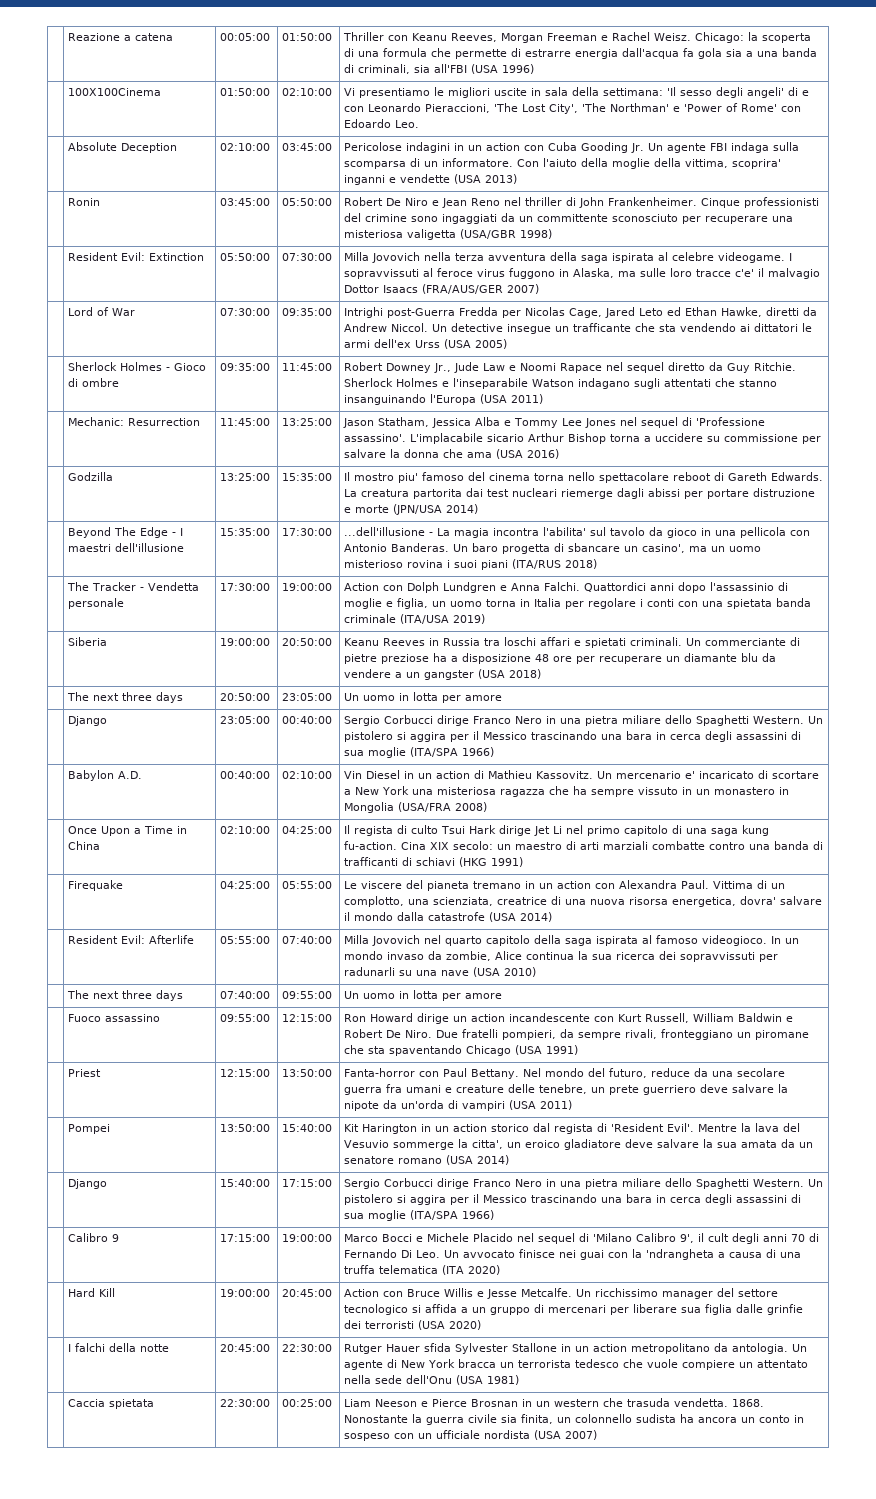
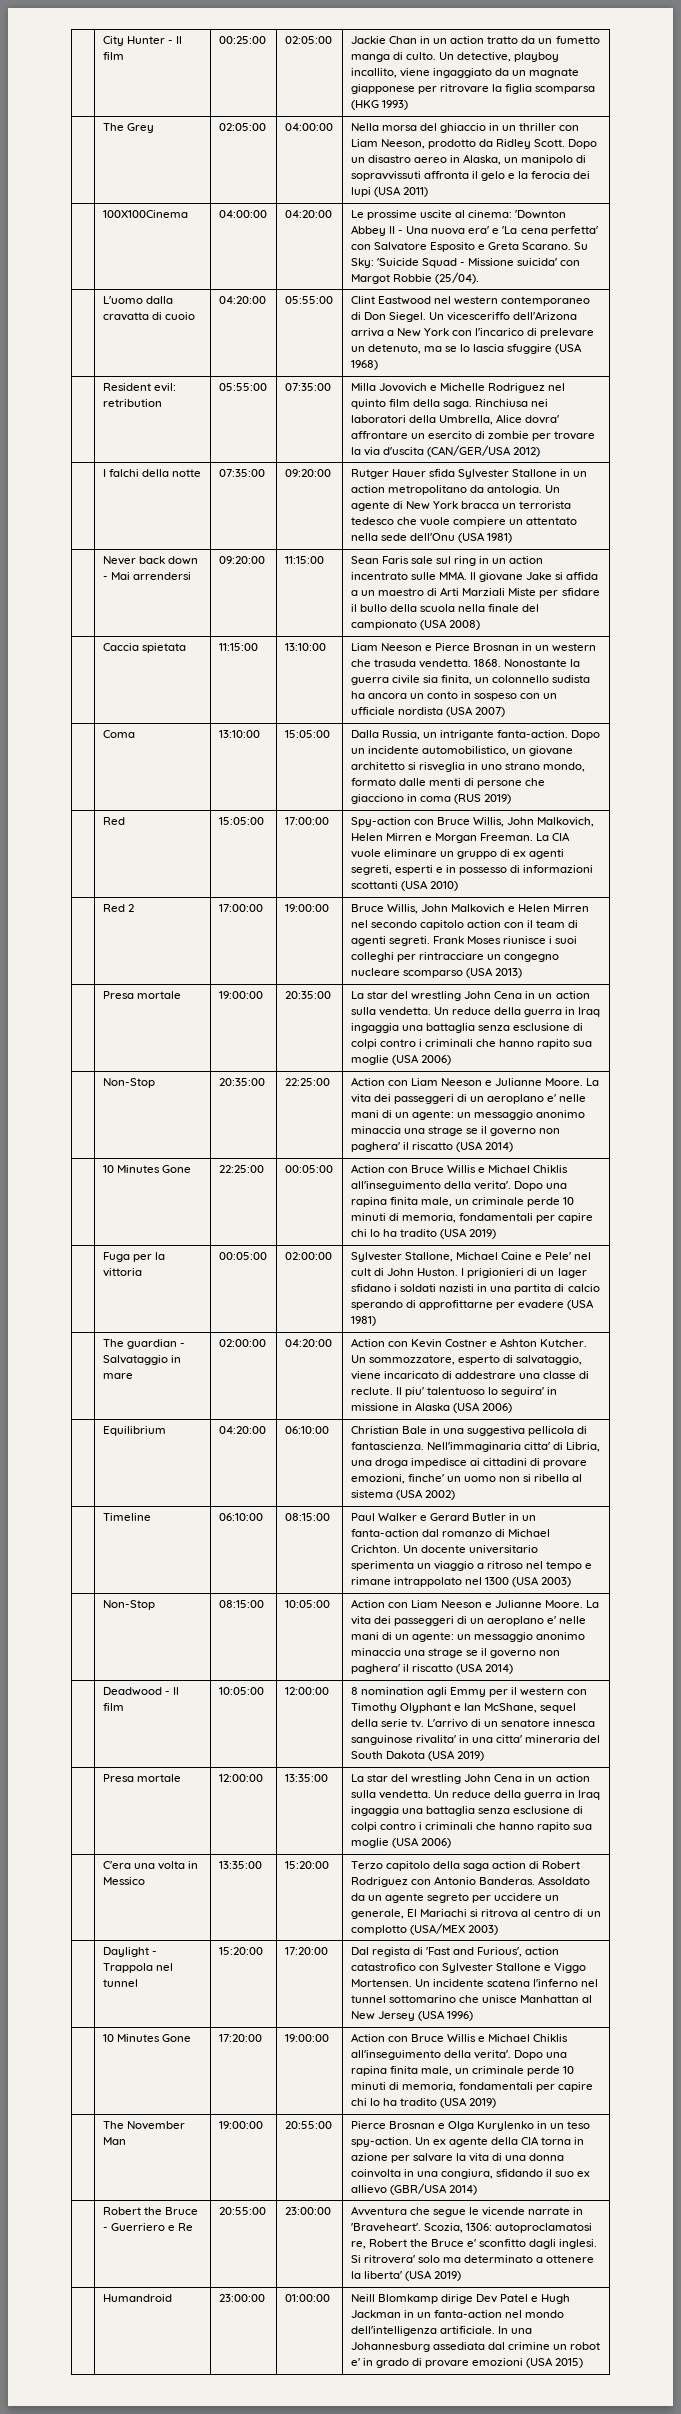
[68,33,174,41] [220,33,271,41] [282,33,333,41] [343,32,812,43] [344,48,818,59] [344,64,535,74] [68,88,162,96] [220,88,271,96] [282,88,333,96] [344,87,810,98] [344,103,802,114] [344,119,420,128] [68,142,178,153] [220,143,271,151] [282,143,333,151] [344,142,800,153] [344,158,782,169] [344,174,518,185] [68,198,101,206] [220,198,271,206] [282,198,333,206] [344,197,820,208] [344,213,794,224] [344,229,553,240] [68,252,205,261] [220,253,271,261] [282,253,333,261] [344,252,793,263] [344,268,821,279] [344,284,540,294] [68,307,136,316] [220,308,271,316] [282,308,333,316] [344,307,818,318] [344,323,813,334] [344,339,508,349] [68,362,207,371] [68,378,120,387] [220,363,271,371] [282,363,333,371] [344,362,797,373] [344,378,778,389] [344,394,544,405] [68,417,201,426] [220,418,271,426] [282,418,333,426] [343,417,766,428] [344,433,822,444] [344,449,560,459] [68,472,114,481] [220,473,271,481] [282,473,333,481] [344,472,824,483] [344,488,816,499] [344,504,479,515] [68,527,184,538] [68,543,185,552] [220,528,271,536] [282,528,333,536] [344,527,811,538] [344,543,762,554] [344,559,598,570] [67,582,200,591] [68,598,125,609] [220,583,271,591] [282,583,333,591] [344,582,789,593] [344,598,812,609] [344,614,486,624] [68,637,108,646] [220,638,271,646] [282,638,333,646] [344,637,801,648] [344,653,777,664] [344,669,542,680] [67,692,184,703] [220,693,271,701] [282,693,333,701] [344,692,503,703] [68,716,108,726] [220,716,271,724] [282,716,333,724] [344,715,824,726] [344,731,802,742] [344,747,495,758] [68,770,143,781] [220,771,271,779] [282,771,333,779] [344,770,820,779] [344,786,790,797] [344,802,488,813] [68,826,188,836] [68,841,101,850] [220,826,271,834] [282,826,333,834] [344,825,770,836] [344,841,824,850] [344,857,524,867] [68,880,124,891] [220,881,271,889] [282,881,333,889] [344,880,786,891] [344,896,823,907] [344,912,553,922] [68,935,195,944] [220,936,271,944] [282,936,333,944] [344,935,800,946] [344,951,779,962] [344,967,537,977] [67,990,184,1001] [220,991,271,999] [282,991,333,999] [344,990,503,1001] [68,1014,161,1022] [220,1014,271,1022] [282,1014,333,1022] [344,1013,794,1024] [344,1029,810,1040] [344,1045,579,1056] [68,1069,102,1077] [220,1069,271,1077] [282,1069,333,1077] [344,1068,786,1079] [344,1084,789,1095] [344,1100,573,1111] [68,1124,111,1134] [220,1124,271,1132] [282,1124,333,1132] [344,1123,801,1134] [344,1139,814,1150] [344,1155,510,1165] [68,1179,108,1189] [220,1179,271,1187] [282,1179,333,1187] [344,1178,824,1189] [344,1194,802,1205] [344,1210,495,1221] [68,1233,120,1242] [220,1234,271,1242] [282,1234,333,1242] [344,1233,820,1244] [344,1249,802,1260] [344,1265,501,1275] [68,1288,116,1297] [220,1289,271,1297] [282,1289,333,1297] [344,1288,779,1299] [344,1304,804,1315] [344,1320,482,1330] | Reazione a catena | 00:05:00 | 01:50:00 | Thriller con Keanu Reeves, Morgan Freeman e Rachel Weisz. Chicago: la scoperta di una formula che permette di estrarre energia dall'acqua fa gola sia a una banda di criminali, sia all'FBI (USA 1996) // | 100X100Cinema | 01:50:00 | 02:10:00 | Vi presentiamo le migliori uscite in sala della settimana: 'Il sesso degli angeli' di e con Leonardo Pieraccioni, 'The Lost City', 'The Northman' e 'Power of Rome' con Edoardo Leo. // | Absolute Deception | 02:10:00 | 03:45:00 | Pericolose indagini in un action con Cuba Gooding Jr. Un agente FBI indaga sulla scomparsa di un informatore. Con l'aiuto della moglie della vittima, scoprira' inganni e vendette (USA 2013) // | Ronin | 03:45:00 | 05:50:00 | Robert De Niro e Jean Reno nel thriller di John Frankenheimer. Cinque professionisti del crimine sono ingaggiati da un committente sconosciuto per recuperare una misteriosa valigetta (USA/GBR 1998) // | Resident Evil: Extinction | 05:50:00 | 07:30:00 | Milla Jovovich nella terza avventura della saga ispirata al celebre videogame. I sopravvissuti al feroce virus fuggono in Alaska, ma sulle loro tracce c'e' il malvagio Dottor Isaacs (FRA/AUS/GER 2007) // | Lord of War | 07:30:00 | 09:35:00 | Intrighi post-Guerra Fredda per Nicolas Cage, Jared Leto ed Ethan Hawke, diretti da Andrew Niccol. Un detective insegue un trafficante che sta vendendo ai dittatori le armi dell'ex Urss (USA 2005) // | Sherlock Holmes - Gioco di ombre | 09:35:00 | 11:45:00 | Robert Downey Jr., Jude Law e Noomi Rapace nel sequel diretto da Guy Ritchie. Sherlock Holmes e l'inseparabile Watson indagano sugli attentati che stanno insanguinando l'Europa (USA 2011) // | Mechanic: Resurrection | 11:45:00 | 13:25:00 | Jason Statham, Jessica Alba e Tommy Lee Jones nel sequel di 'Professione assassino'. L'implacabile sicario Arthur Bishop torna a uccidere su commissione per salvare la donna che ama (USA 2016) // | Godzilla | 13:25:00 | 15:35:00 | Il mostro piu' famoso del cinema torna nello spettacolare reboot di Gareth Edwards. La creatura partorita dai test nucleari riemerge dagli abissi per portare distruzione e morte (JPN/USA 2014) // | Beyond The Edge - I maestri dell'illusione | 15:35:00 | 17:30:00 | ...dell'illusione - La magia incontra l'abilita' sul tavolo da gioco in una pellicola con Antonio Banderas. Un baro progetta di sbancare un casino', ma un uomo misterioso rovina i suoi piani (ITA/RUS 2018) // | The Tracker - Vendetta personale | 17:30:00 | 19:00:00 | Action con Dolph Lundgren e Anna Falchi. Quattordici anni dopo l'assassinio di moglie e figlia, un uomo torna in Italia per regolare i conti con una spietata banda criminale (ITA/USA 2019) // | Siberia | 19:00:00 | 20:50:00 | Keanu Reeves in Russia tra loschi affari e spietati criminali. Un commerciante di pietre preziose ha a disposizione 48 ore per recuperare un diamante blu da vendere a un gangster (USA 2018) // | The next three days | 20:50:00 | 23:05:00 | Un uomo in lotta per amore // | Django | 23:05:00 | 00:40:00 | Sergio Corbucci dirige Franco Nero in una pietra miliare dello Spaghetti Western. Un pistolero si aggira per il Messico trascinando una bara in cerca degli assassini di sua moglie (ITA/SPA 1966) // | Babylon A.D. | 00:40:00 | 02:10:00 | Vin Diesel in un action di Mathieu Kassovitz. Un mercenario e' incaricato di scortare a New York una misteriosa ragazza che ha sempre vissuto in un monastero in Mongolia (USA/FRA 2008) // | Once Upon a Time in China | 02:10:00 | 04:25:00 | Il regista di culto Tsui Hark dirige Jet Li nel primo capitolo di una saga kung fu-action. Cina XIX secolo: un maestro di arti marziali combatte contro una banda di trafficanti di schiavi (HKG 1991) // | Firequake | 04:25:00 | 05:55:00 | Le viscere del pianeta tremano in un action con Alexandra Paul. Vittima di un complotto, una scienziata, creatrice di una nuova risorsa energetica, dovra' salvare il mondo dalla catastrofe (USA 2014) // | Resident Evil: Afterlife | 05:55:00 | 07:40:00 | Milla Jovovich nel quarto capitolo della saga ispirata al famoso videogioco. In un mondo invaso da zombie, Alice continua la sua ricerca dei sopravvissuti per radunarli su una nave (USA 2010) // | The next three days | 07:40:00 | 09:55:00 | Un uomo in lotta per amore // | Fuoco assassino | 09:55:00 | 12:15:00 | Ron Howard dirige un action incandescente con Kurt Russell, William Baldwin e Robert De Niro. Due fratelli pompieri, da sempre rivali, fronteggiano un piromane che sta spaventando Chicago (USA 1991) // | Priest | 12:15:00 | 13:50:00 | Fanta-horror con Paul Bettany. Nel mondo del futuro, reduce da una secolare guerra fra umani e creature delle tenebre, un prete guerriero deve salvare la nipote da un'orda di vampiri (USA 2011) // | Pompei | 13:50:00 | 15:40:00 | Kit Harington in un action storico dal regista di 'Resident Evil'. Mentre la lava del Vesuvio sommerge la citta', un eroico gladiatore deve salvare la sua amata da un senatore romano (USA 2014) // | Django | 15:40:00 | 17:15:00 | Sergio Corbucci dirige Franco Nero in una pietra miliare dello Spaghetti Western. Un pistolero si aggira per il Messico trascinando una bara in cerca degli assassini di sua moglie (ITA/SPA 1966) // | Calibro 9 | 17:15:00 | 19:00:00 | Marco Bocci e Michele Placido nel sequel di 'Milano Calibro 9', il cult degli anni 70 di Fernando Di Leo. Un avvocato finisce nei guai con la 'ndrangheta a causa di una truffa telematica (ITA 2020) // | Hard Kill | 19:00:00 | 20:45:00 | Action con Bruce Willis e Jesse Metcalfe. Un ricchissimo manager del settore tecnologico si affida a un gruppo di mercenari per liberare sua figlia dalle grinfie dei terroristi (USA 2020) -> [102,36,183,46] [102,52,124,60] [218,36,266,44] [284,36,332,44] [350,36,600,44] [350,52,560,62] [350,68,580,78] [350,84,596,94] [350,100,408,110] [102,123,154,133] [218,123,266,131] [284,123,333,131] [350,123,580,133] [350,139,598,149] [350,154,587,165] [350,171,591,181] [350,186,428,197] [102,210,188,218] [218,210,267,218] [284,210,332,218] [350,210,567,220] [350,225,598,236] [350,242,589,252] [350,258,581,268] [350,272,479,284] [102,296,173,304] [102,312,195,321] [218,296,266,304] [284,296,333,304] [350,296,591,306] [350,311,578,322] [350,328,595,338] [350,343,583,354] [350,360,378,370] [102,383,176,392] [102,399,162,407] [218,383,267,391] [284,383,331,391] [350,383,566,393] [350,399,549,409] [350,414,560,425] [350,431,596,441] [350,445,541,457] | City Hunter - Il film | 00:25:00 | 02:05:00 | Jackie Chan in un action tratto da un fumetto manga di culto. Un detective, playboy incallito, viene ingaggiato da un magnate giapponese per ritrovare la figlia scomparsa (HKG 1993) // | The Grey | 02:05:00 | 04:00:00 | Nella morsa del ghiaccio in un thriller con Liam Neeson, prodotto da Ridley Scott. Dopo un disastro aereo in Alaska, un manipolo di sopravvissuti affronta il gelo e la ferocia dei lupi (USA 2011) // | 100X100Cinema | 04:00:00 | 04:20:00 | Le prossime uscite al cinema: 'Downton Abbey II - Una nuova era' e 'La cena perfetta' con Salvatore Esposito e Greta Scarano. Su Sky: 'Suicide Squad - Missione suicida' con Margot Robbie (25/04). // | L'uomo dalla cravatta di cuoio | 04:20:00 | 05:55:00 | Clint Eastwood nel western contemporaneo di Don Siegel. Un vicesceriffo dell'Arizona arriva a New York con l'incarico di prelevare un detenuto, ma se lo lascia sfuggire (USA 1968) // | Resident evil: retribution | 05:55:00 | 07:35:00 | Milla Jovovich e Michelle Rodriguez nel quinto film della saga. Rinchiusa nei laboratori della Umbrella, Alice dovra' affrontare un esercito di zombie per trovare la via d'uscita (CAN/GER/USA 2012)
[220,1344,271,1352] [282,1344,333,1352] 20:45:00 | 22:30:00 -> [218,469,265,477] [284,469,331,477] 07:35:00 | 09:20:00
(520, 1380) none -> [102,556,198,565] [102,572,191,580] [218,556,265,564] [284,556,324,564] [350,556,544,566] [350,571,599,582] [350,587,600,598] [350,604,540,612] [350,619,480,630] // | Never back down - Mai arrendersi | 09:20:00 | 11:15:00 | Sean Faris sale sul ring in un action incentrato sulle MMA. Il giovane Jake si affida a un maestro di Arti Marziali Miste per sfidare il bullo della scuola nella finale del campionato (USA 2008)
[220,1399,271,1407] [282,1399,333,1407] 22:30:00 | 00:25:00 -> [218,643,258,651] [284,643,326,651] 11:15:00 | 13:10:00
(598, 1435) none -> [102,730,135,738] [218,730,260,738] [284,730,330,738] [350,730,601,740] [350,746,574,756] [350,762,586,772] [350,778,546,788] [350,794,512,804] [102,817,125,825] [218,817,264,825] [284,817,329,825] [350,817,595,827] [350,832,571,843] [350,849,565,859] [350,865,594,875] [350,880,458,891] [102,904,134,912] [218,904,263,912] [284,904,329,912] [350,904,590,914] [350,920,579,930] [350,936,578,946] [350,952,560,962] [350,967,523,978] [102,991,181,999] [218,991,263,999] [284,991,331,999] [350,991,590,1001] [350,1007,601,1017] [350,1023,584,1033] [350,1039,593,1049] [350,1054,451,1065] [102,1078,155,1088] [218,1078,265,1086] [284,1078,330,1086] [350,1077,600,1086] [350,1094,587,1104] [350,1110,586,1120] [350,1126,561,1136] [350,1141,514,1152] [102,1165,191,1173] [218,1165,264,1173] [284,1165,333,1173] [350,1164,569,1173] [350,1181,568,1191] [350,1197,575,1207] [350,1213,594,1223] [350,1228,497,1239] [102,1252,165,1262] [102,1268,142,1277] [218,1252,267,1260] [284,1252,332,1260] [350,1252,592,1262] [350,1268,587,1278] [350,1284,600,1294] [350,1299,595,1310] [350,1316,376,1326] [102,1339,185,1349] [102,1355,181,1365] [102,1373,133,1379] [218,1339,266,1347] [284,1339,332,1347] [350,1338,588,1348] [350,1355,583,1365] [350,1371,590,1380] [350,1387,558,1397] [350,1402,513,1413] [102,1426,166,1436] [218,1426,266,1434] [284,1426,329,1434] [350,1426,588,1436] [350,1442,601,1452] [350,1458,588,1468] [350,1474,583,1484] [350,1489,455,1500] [102,1513,151,1521] [218,1513,263,1521] [284,1513,330,1521] [350,1513,537,1521] [350,1529,551,1537] [350,1545,539,1554] [350,1561,593,1571] [350,1576,572,1587] [102,1600,155,1610] [218,1600,264,1608] [284,1600,330,1608] [350,1599,600,1608] [350,1616,587,1626] [350,1632,586,1642] [350,1648,561,1658] [350,1663,514,1674] [102,1687,179,1696] [102,1703,124,1711] [218,1687,264,1695] [284,1687,329,1695] [350,1687,588,1697] [350,1703,577,1713] [350,1719,596,1728] [350,1735,601,1745] [350,1750,485,1761] [102,1774,181,1782] [218,1774,263,1782] [284,1774,328,1782] [350,1774,590,1784] [350,1790,601,1800] [350,1806,584,1816] [350,1822,593,1832] [350,1837,451,1848] [102,1861,199,1870] [102,1877,145,1885] [218,1861,262,1869] [284,1861,329,1869] [350,1861,581,1871] [350,1876,591,1887] [350,1893,560,1903] [350,1909,601,1919] [350,1923,498,1935] [102,1947,157,1957] [102,1963,173,1973] [102,1979,138,1987] [218,1947,263,1955] [284,1947,328,1955] [350,1947,560,1957] [350,1963,587,1973] [350,1979,599,1987] [350,1995,593,2003] [350,2010,474,2021] [102,2034,191,2042] [218,2034,262,2042] [284,2034,329,2042] [350,2033,569,2042] [350,2050,568,2060] [350,2066,575,2076] [350,2082,594,2092] [350,2097,497,2108] [102,2121,185,2130] [102,2137,126,2145] [218,2121,263,2129] [284,2121,332,2129] [350,2121,591,2131] [350,2136,585,2147] [350,2153,565,2163] [350,2169,591,2179] [350,2183,477,2195] [102,2207,198,2215] [102,2223,194,2231] [218,2207,266,2215] [284,2207,331,2215] [350,2206,584,2217] [350,2223,593,2233] [350,2239,598,2249] [350,2255,595,2264] [350,2270,462,2281] [102,2294,172,2302] [218,2294,265,2302] [284,2294,330,2302] [350,2294,571,2304] [350,2310,565,2318] [350,2326,533,2336] [350,2342,601,2352] [350,2357,584,2368] // | Coma | 13:10:00 | 15:05:00 | Dalla Russia, un intrigante fanta-action. Dopo un incidente automobilistico, un giovane architetto si risveglia in uno strano mondo, formato dalle menti di persone che giacciono in coma (RUS 2019) // | Red | 15:05:00 | 17:00:00 | Spy-action con Bruce Willis, John Malkovich, Helen Mirren e Morgan Freeman. La CIA vuole eliminare un gruppo di ex agenti segreti, esperti e in possesso di informazioni scottanti (USA 2010) // | Red 2 | 17:00:00 | 19:00:00 | Bruce Willis, John Malkovich e Helen Mirren nel secondo capitolo action con il team di agenti segreti. Frank Moses riunisce i suoi colleghi per rintracciare un congegno nucleare scomparso (USA 2013) // | Presa mortale | 19:00:00 | 20:35:00 | La star del wrestling John Cena in un action sulla vendetta. Un reduce della guerra in Iraq ingaggia una battaglia senza esclusione di colpi contro i criminali che hanno rapito sua moglie (USA 2006) // | Non-Stop | 20:35:00 | 22:25:00 | Action con Liam Neeson e Julianne Moore. La vita dei passeggeri di un aeroplano e' nelle mani di un agente: un messaggio anonimo minaccia una strage se il governo non paghera' il riscatto (USA 2014) // | 10 Minutes Gone | 22:25:00 | 00:05:00 | Action con Bruce Willis e Michael Chiklis all'inseguimento della verita'. Dopo una rapina finita male, un criminale perde 10 minuti di memoria, fondamentali per capire chi lo ha tradito (USA 2019) // | Fuga per la vittoria | 00:05:00 | 02:00:00 | Sylvester Stallone, Michael Caine e Pele' nel cult di John Huston. I prigionieri di un lager sfidano i soldati nazisti in una partita di calcio sperando di approfittarne per evadere (USA 1981) // | The guardian - Salvataggio in mare | 02:00:00 | 04:20:00 | Action con Kevin Costner e Ashton Kutcher. Un sommozzatore, esperto di salvataggio, viene incaricato di addestrare una classe di reclute. Il piu' talentuoso lo seguira' in missione in Alaska (USA 2006) // | Equilibrium | 04:20:00 | 06:10:00 | Christian Bale in una suggestiva pellicola di fantascienza. Nell'immaginaria citta' di Libria, una droga impedisce ai cittadini di provare emozioni, finche' un uomo non si ribella al sistema (USA 2002) // | Timeline | 06:10:00 | 08:15:00 | Paul Walker e Gerard Butler in un fanta-action dal romanzo di Michael Crichton. Un docente universitario sperimenta un viaggio a ritroso nel tempo e rimane intrappolato nel 1300 (USA 2003) // | Non-Stop | 08:15:00 | 10:05:00 | Action con Liam Neeson e Julianne Moore. La vita dei passeggeri di un aeroplano e' nelle mani di un agente: un messaggio anonimo minaccia una strage se il governo non paghera' il riscatto (USA 2014) // | Deadwood - Il film | 10:05:00 | 12:00:00 | 8 nomination agli Emmy per il western con Timothy Olyphant e Ian McShane, sequel della serie tv. L'arrivo di un senatore innesca sanguinose rivalita' in una citta' mineraria del South Dakota (USA 2019) // | Presa mortale | 12:00:00 | 13:35:00 | La star del wrestling John Cena in un action sulla vendetta. Un reduce della guerra in Iraq ingaggia una battaglia senza esclusione di colpi contro i criminali che hanno rapito sua moglie (USA 2006) // | C'era una volta in Messico | 13:35:00 | 15:20:00 | Terzo capitolo della saga action di Robert Rodriguez con Antonio Banderas. Assoldato da un agente segreto per uccidere un generale, El Mariachi si ritrova al centro di un complotto (USA/MEX 2003) // | Daylight - Trappola nel tunnel | 15:20:00 | 17:20:00 | Dal regista di 'Fast and Furious', action catastrofico con Sylvester Stallone e Viggo Mortensen. Un incidente scatena l'inferno nel tunnel sottomarino che unisce Manhattan al New Jersey (USA 1996) // | 10 Minutes Gone | 17:20:00 | 19:00:00 | Action con Bruce Willis e Michael Chiklis all'inseguimento della verita'. Dopo una rapina finita male, un criminale perde 10 minuti di memoria, fondamentali per capire chi lo ha tradito (USA 2019) // | The November Man | 19:00:00 | 20:55:00 | Pierce Brosnan e Olga Kurylenko in un teso spy-action. Un ex agente della CIA torna in azione per salvare la vita di una donna coinvolta in una congiura, sfidando il suo ex allievo (GBR/USA 2014) // | Robert the Bruce - Guerriero e Re | 20:55:00 | 23:00:00 | Avventura che segue le vicende narrate in 'Braveheart'. Scozia, 1306: autoproclamatosi re, Robert the Bruce e' sconfitto dagli inglesi. Si ritrovera' solo ma determinato a ottenere la liberta' (USA 2019) // | Humandroid | 23:00:00 | 01:00:00 | Neill Blomkamp dirige Dev Patel e Hugh Jackman in un fanta-action nel mondo dell'intelligenza artificiale. In una Johannesburg assediata dal crimine un robot e' in grado di provare emozioni (USA 2015)

